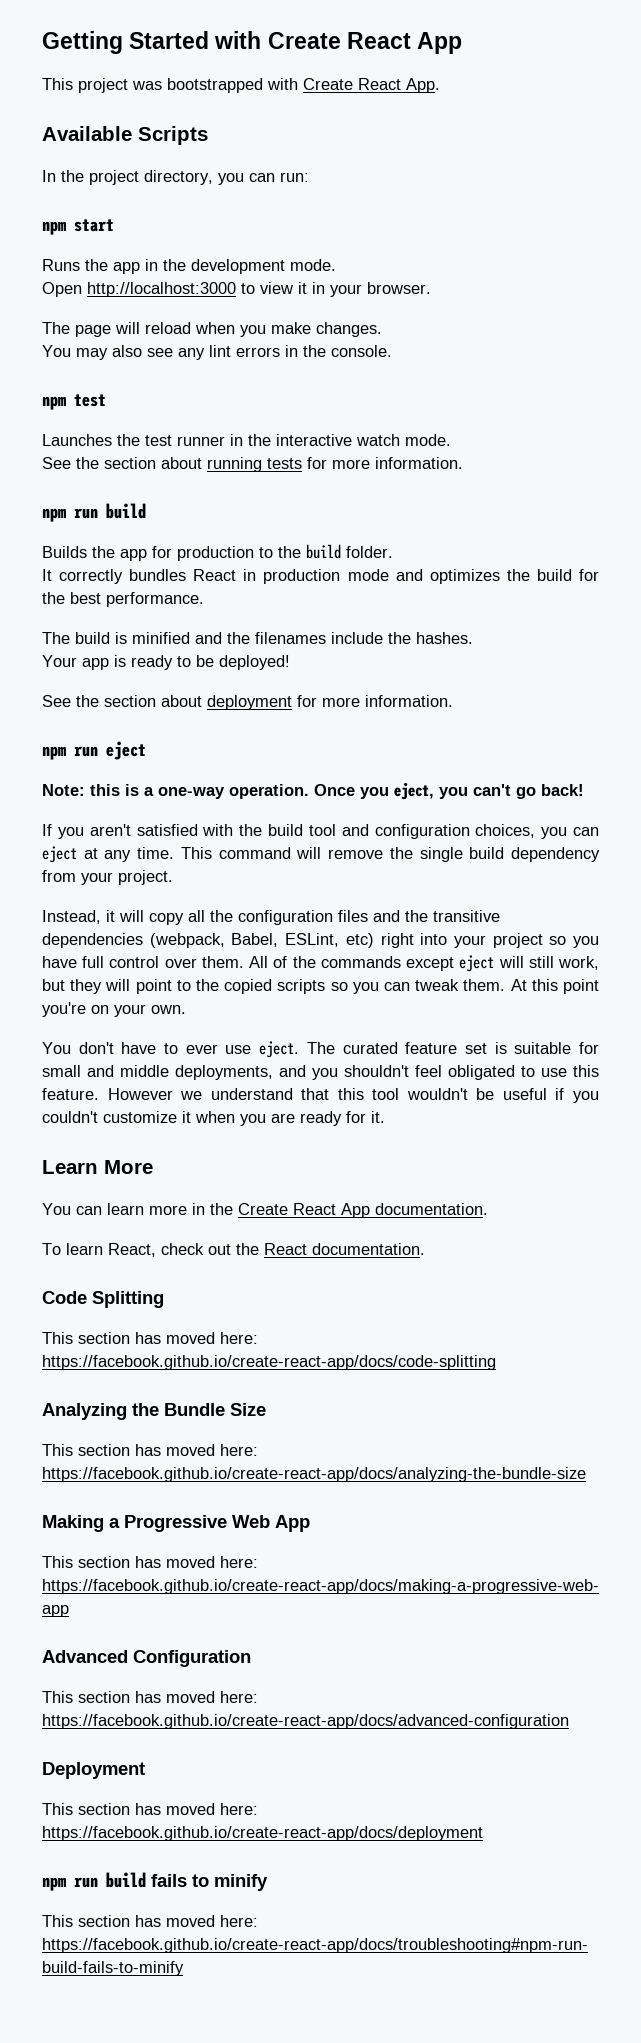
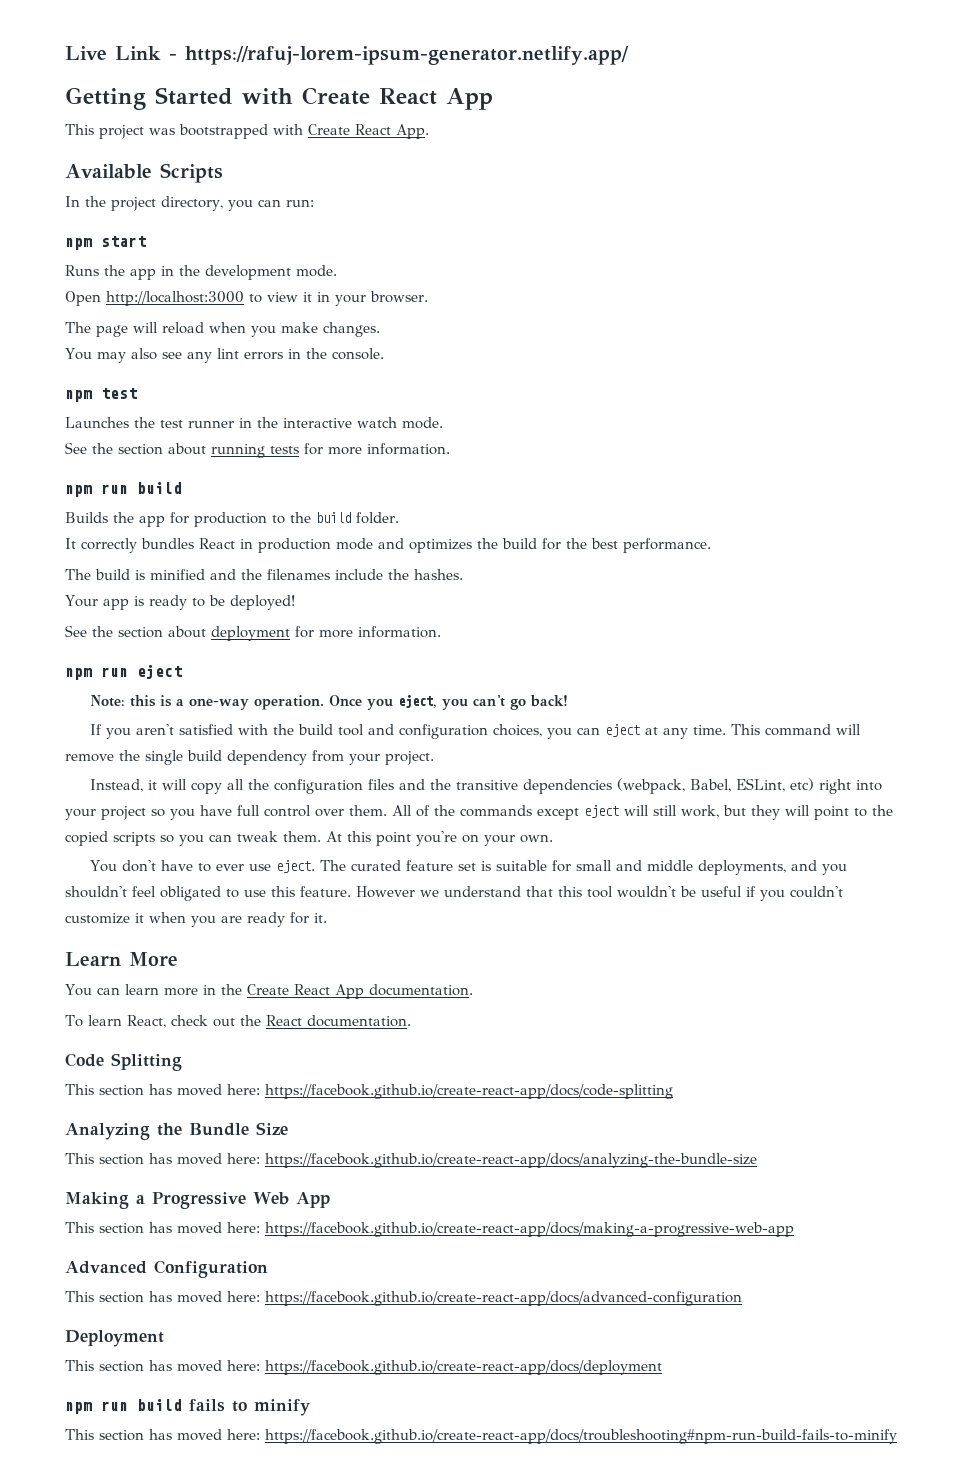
(42, 42) none -> [65,46,629,65] Live Link - https://rafuj-lorem-ipsum-generator.netlify.app/ //

